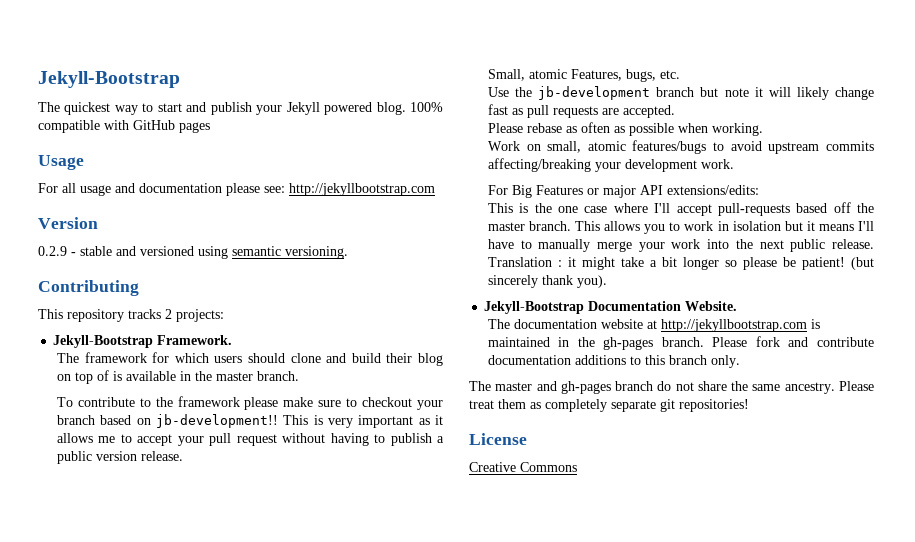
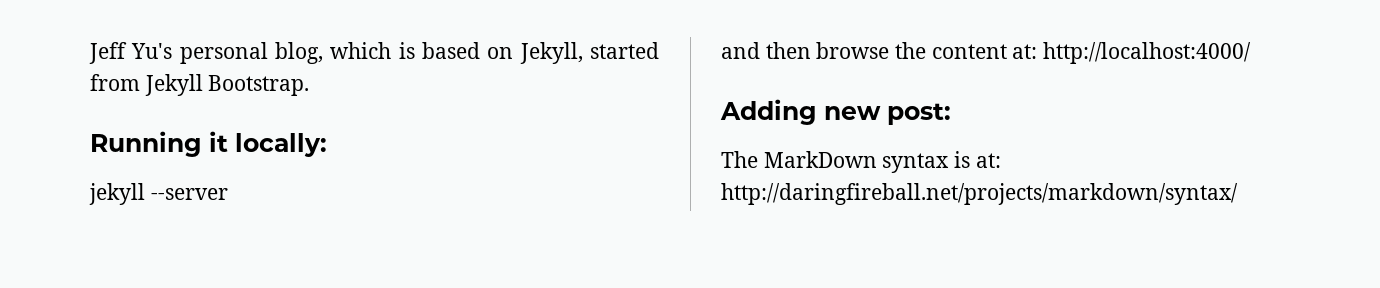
[38,71,180,88] [38,102,443,115] [38,120,210,133] [38,155,84,170] [38,183,435,196] [38,217,98,229] [38,246,348,259] [38,280,139,296] [38,309,224,322] [53,335,233,348] [56,352,443,366] [56,370,299,384] [56,396,444,410] [56,414,443,428] [56,433,444,446] [56,451,183,464] [487,69,680,82] [487,86,874,100] [487,104,675,118] [487,122,763,136] [487,140,874,154] [487,158,734,172] [487,185,759,198] [487,202,874,216] [487,221,875,234] [487,239,874,252] [487,257,874,270] [487,275,607,288] [484,301,738,314] [487,319,820,332] [487,336,874,350] [487,355,740,368] [469,381,874,394] [469,399,749,412] [469,433,527,445] [469,462,577,472] Jekyll-Bootstrap // The quickest way to start and publish your Jekyll powered blog. 100% compatible with GitHub pages // Usage // For all usage and documentation please see: http://jekyllbootstrap.com // Version // 0.2.9 - stable and versioned using semantic versioning. // Contributing // This repository tracks 2 projects: // Jekyll-Bootstrap Framework. // The framework for which users should clone and build their blog on top of is available in the master branch. // To contribute to the framework please make sure to checkout your branch based on jb-development!! This is very important as it allows me to accept your pull request without having to publish a public version release. // Small, atomic Features, bugs, etc. // Use the jb-development branch but note it will likely change fast as pull requests are accepted. // Please rebase as often as possible when working. // Work on small, atomic features/bugs to avoid upstream commits affecting/breaking your development work. // For Big Features or major API extensions/edits: // This is the one case where I'll accept pull-requests based off the master branch. This allows you to work in isolation but it means I'll have to manually merge your work into the next public release. Translation : it might take a bit longer so please be patient! (but sincerely thank you). // Jekyll-Bootstrap Documentation Website. // The documentation website at http://jekyllbootstrap.com is maintained in the gh-pages branch. Please fork and contribute documentation additions to this branch only. // The master and gh-pages branch do not share the same ancestry. Please treat them as completely separate git repositories! // License // Creative Commons -> [89,42,659,64] [90,74,310,96] [90,131,327,157] [89,183,228,205] [721,42,1252,64] [720,99,951,125] [721,151,1001,173] [721,183,1238,205] Jeff Yu's personal blog, which is based on Jekyll, started from Jekyll Bootstrap. // Running it locally: // jekyll --server // and then browse the content at: http://localhost:4000/ // Adding new post: // The MarkDown syntax is at: http://daringfireball.net/projects/markdown/syntax/

